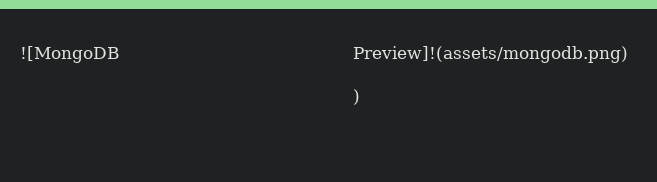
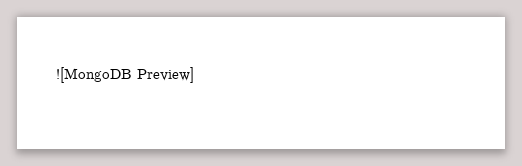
[353,46,628,63] [353,89,360,105] Preview]!(assets/mongodb.png) // ) -> [137,67,194,83] Preview]

